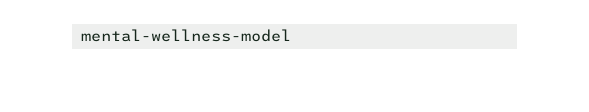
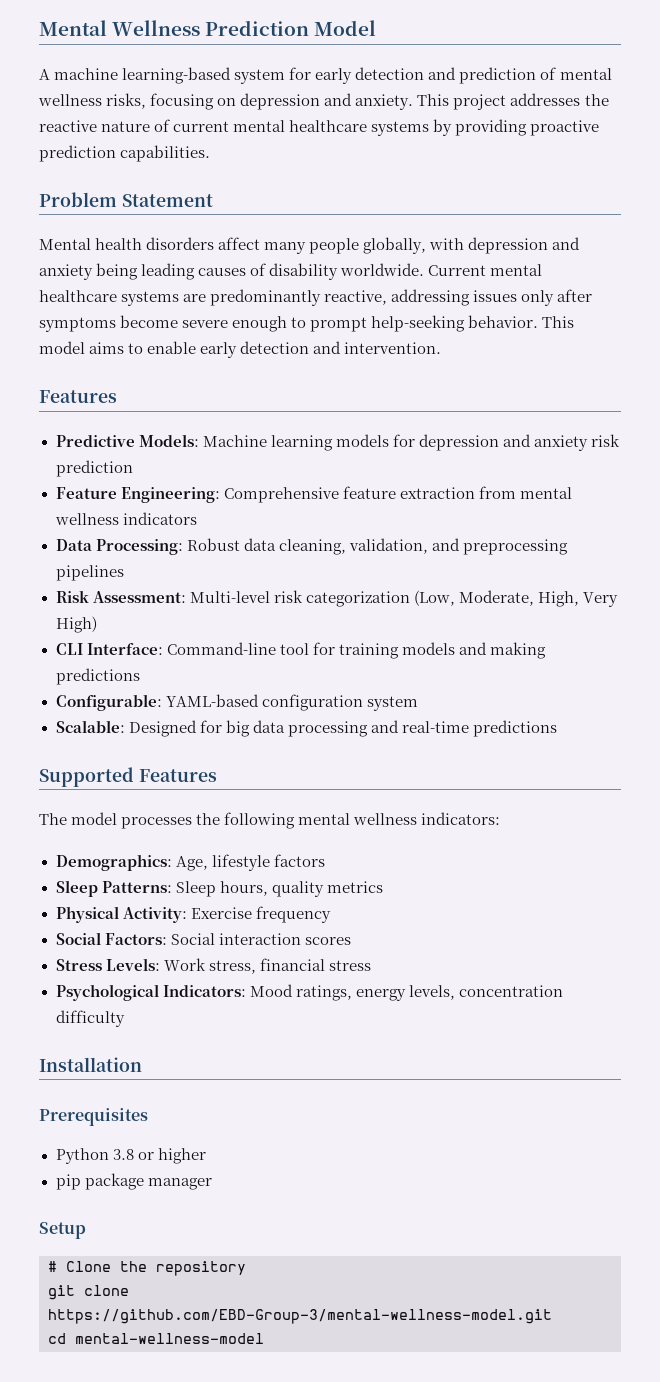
(80, 35) none -> [39,20,377,36] [39,67,612,84] [38,93,609,110] [39,119,600,136] [39,145,211,162] [39,192,213,207] [39,237,581,254] [39,263,543,280] [39,289,593,306] [39,315,575,332] [39,341,442,358] [39,390,117,403] [55,434,620,451] [55,460,133,477] [55,486,572,503] [54,512,197,525] [55,538,568,555] [55,565,124,581] [55,590,618,607] [55,616,97,633] [55,642,546,659] [55,668,140,685] [55,694,418,711] [55,720,557,737] [39,767,217,787] [39,812,501,829] [55,854,325,871] [55,880,383,897] [55,906,331,923] [55,932,351,945] [55,958,371,974] [55,984,563,1001] [55,1010,125,1027] [39,1057,142,1072] [39,1108,148,1126] [55,1148,206,1164] [55,1173,212,1190] [39,1222,86,1239] [48,1261,246,1276] [48,1285,129,1300] [48,1309,552,1324] [48,1333,66,1344] Mental Wellness Prediction Model // A machine learning-based system for early detection and prediction of mental wellness risks, focusing on depression and anxiety. This project addresses the reactive nature of current mental healthcare systems by providing proactive prediction capabilities. // Problem Statement // Mental health disorders affect many people globally, with depression and anxiety being leading causes of disability worldwide. Current mental healthcare systems are predominantly reactive, addressing issues only after symptoms become severe enough to prompt help-seeking behavior. This model aims to enable early detection and intervention. // Features // Predictive Models: Machine learning models for depression and anxiety risk prediction // Feature Engineering: Comprehensive feature extraction from mental wellness indicators // Data Processing: Robust data cleaning, validation, and preprocessing pipelines // Risk Assessment: Multi-level risk categorization (Low, Moderate, High, Very High) // CLI Interface: Command-line tool for training models and making predictions // Configurable: YAML-based configuration system // Scalable: Designed for big data processing and real-time predictions // Supported Features // The model processes the following mental wellness indicators: // Demographics: Age, lifestyle factors // Sleep Patterns: Sleep hours, quality metrics // Physical Activity: Exercise frequency // Social Factors: Social interaction scores // Stress Levels: Work stress, financial stress // Psychological Indicators: Mood ratings, energy levels, concentration difficulty // Installation // Prerequisites // Python 3.8 or higher // pip package manager // Setup // # Clone the repository // git clone https://github.com/EBD-Group-3/mental-wellness-model.git // cd

